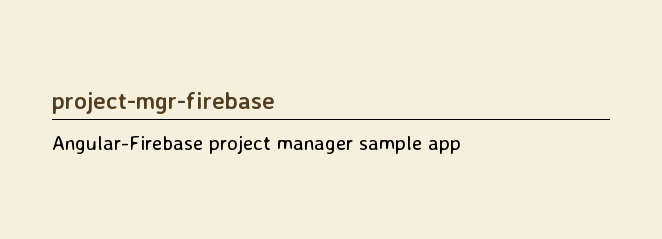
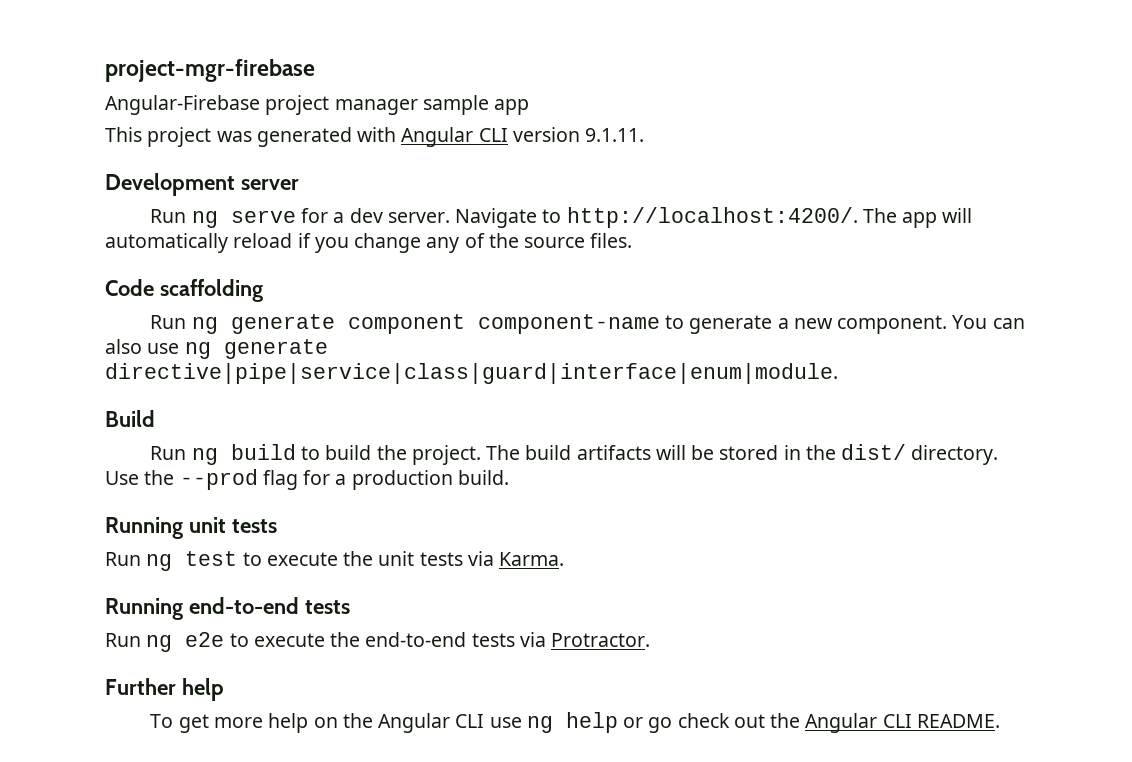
(461, 147) none -> [105,127,645,147] [105,173,299,196] [150,207,973,228] [105,233,633,253] [105,279,263,302] [150,314,1025,334] [105,339,328,359] [105,363,838,384] [105,410,155,427] [150,444,999,465] [105,469,509,490] [105,517,277,539] [105,551,565,571] [105,597,350,620] [105,632,651,652] [105,678,224,701] [150,712,1000,733] // This project was generated with Angular CLI version 9.1.11. // Development server // Run ng serve for a dev server. Navigate to http://localhost:4200/. The app will automatically reload if you change any of the source files. // Code scaffolding // Run ng generate component component-name to generate a new component. You can also use ng generate directive|pipe|service|class|guard|interface|enum|module. // Build // Run ng build to build the project. The build artifacts will be stored in the dist/ directory. Use the --prod flag for a production build. // Running unit tests // Run ng test to execute the unit tests via Karma. // Running end-to-end tests // Run ng e2e to execute the end-to-end tests via Protractor. // Further help // To get more help on the Angular CLI use ng help or go check out the Angular CLI README.

